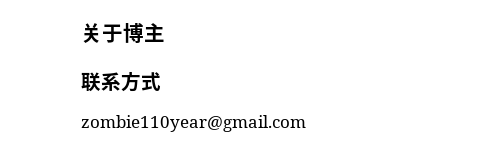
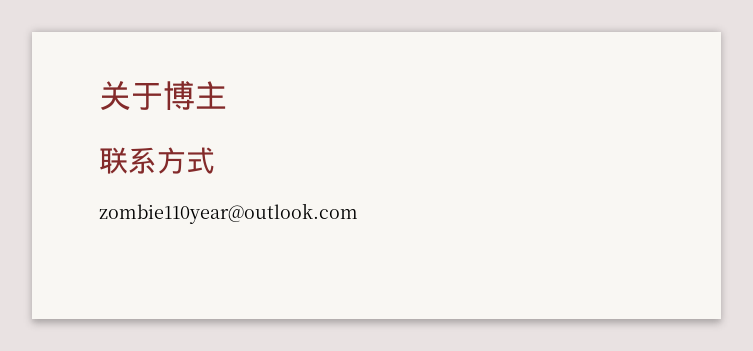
[81,115,306,132] zombie110year@gmail.com -> [99,203,358,224] zombie110year@outlook.com

